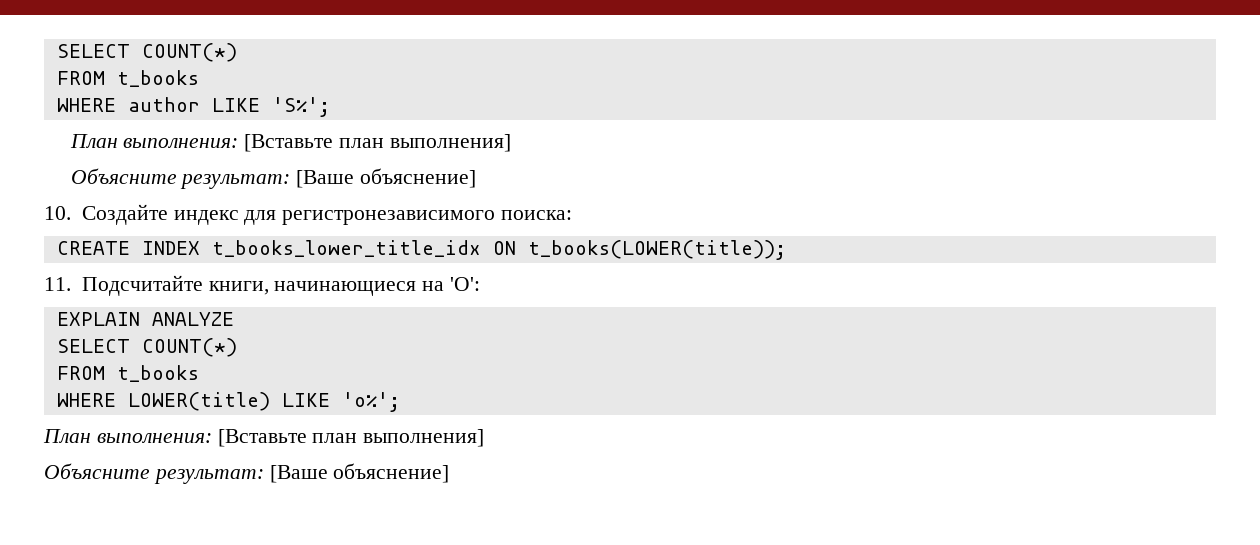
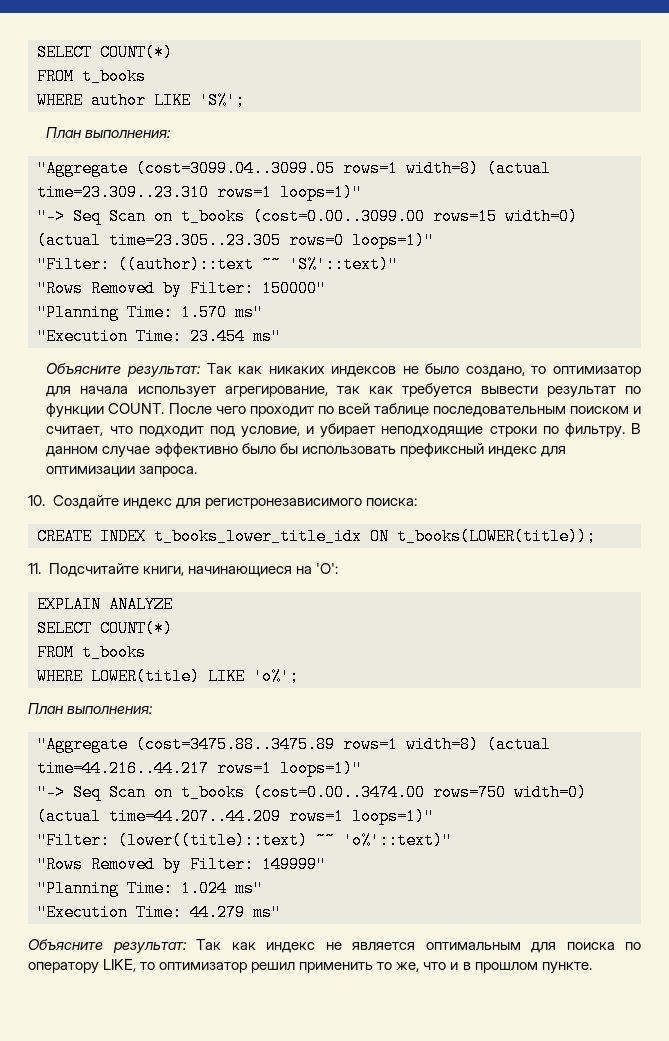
[244,134,511,152] [70,168,477,189] [Вставьте план выполнения] // Объясните результат: [Ваше объяснение] -> [37,160,551,177] [37,184,362,201] [37,208,578,225] [37,232,434,249] [37,256,398,273] [37,280,326,297] [37,304,263,321] [37,328,281,345] [46,363,641,378] [46,383,642,398] [46,403,641,418] [46,423,642,438] [46,443,566,458] [46,466,198,477] // "Aggregate (cost=3099.04..3099.05 rows=1 width=8) (actual time=23.309..23.310 rows=1 loops=1)" // "-> Seq Scan on t_books (cost=0.00..3099.00 rows=15 width=0) (actual time=23.305..23.305 rows=0 loops=1)" // "Filter: ((author)::text ~~ 'S%'::text)" // "Rows Removed by Filter: 150000" // "Planning Time: 1.570 ms" // "Execution Time: 23.454 ms" // Объясните результат: Так как никаких индексов не было создано, то оптимизатор для начала использует агрегирование, так как требуется вывести результат по функции COUNT. После чего проходит по всей таблице последовательным поиском и считает, что подходит под условие, и убирает неподходящие строки по фильтру. В данном случае эффективно было бы использовать префиксный индекс для оптимизации запроса.
[217,429,485,447] [44,463,450,484] [Вставьте план выполнения] // Объясните результат: [Ваше объяснение] -> [37,736,551,753] [37,760,362,777] [37,784,587,801] [37,808,434,825] [37,832,452,849] [37,856,326,873] [37,880,263,897] [37,904,281,921] [28,939,641,954] [28,959,592,974] // "Aggregate (cost=3475.88..3475.89 rows=1 width=8) (actual time=44.216..44.217 rows=1 loops=1)" // "-> Seq Scan on t_books (cost=0.00..3474.00 rows=750 width=0) (actual time=44.207..44.209 rows=1 loops=1)" // "Filter: (lower((title)::text) ~~ 'o%'::text)" // "Rows Removed by Filter: 149999" // "Planning Time: 1.024 ms" // "Execution Time: 44.279 ms" // Объясните результат: Так как индекс не является оптимальным для поиска по оператору LIKE, то оптимизатор решил применить то же, что и в прошлом пункте.

